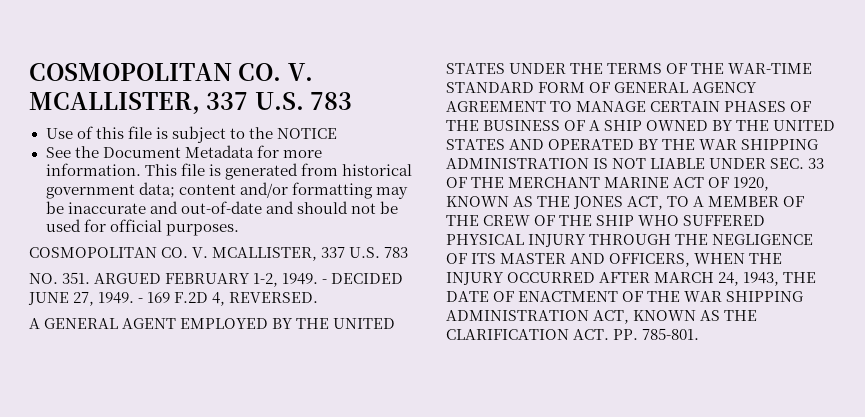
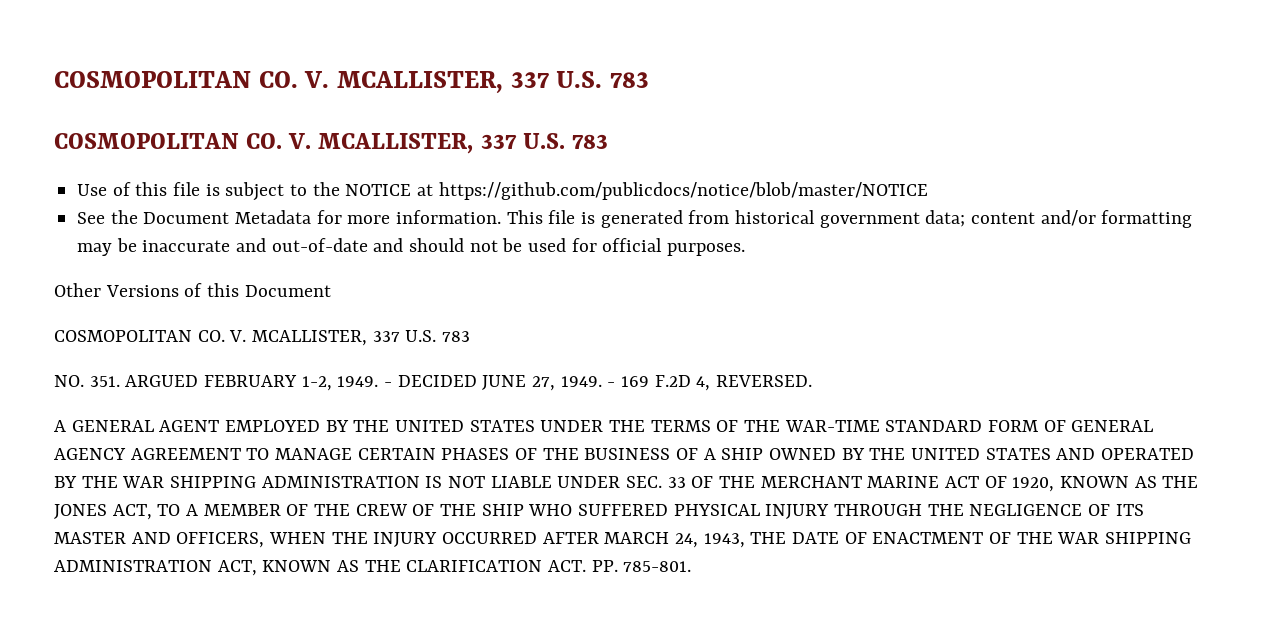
[29,63,313,81] [29,92,353,114] COSMOPOLITAN CO. V. MCALLISTER, 337 U.S. 783 -> [54,71,650,94] [54,133,608,154] COSMOPOLITAN CO. V. MCALLISTER, 337 U.S. 783 // COSMOPOLITAN CO. V. MCALLISTER, 337 U.S. 783
(337, 133) none -> [417,182,928,200] at https://github.com/publicdocs/notice/blob/master/NOTICE
(239, 230) none -> [54,283,331,297] // Other Versions of this Document

